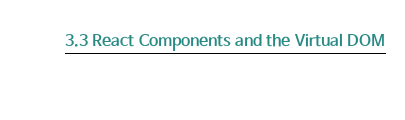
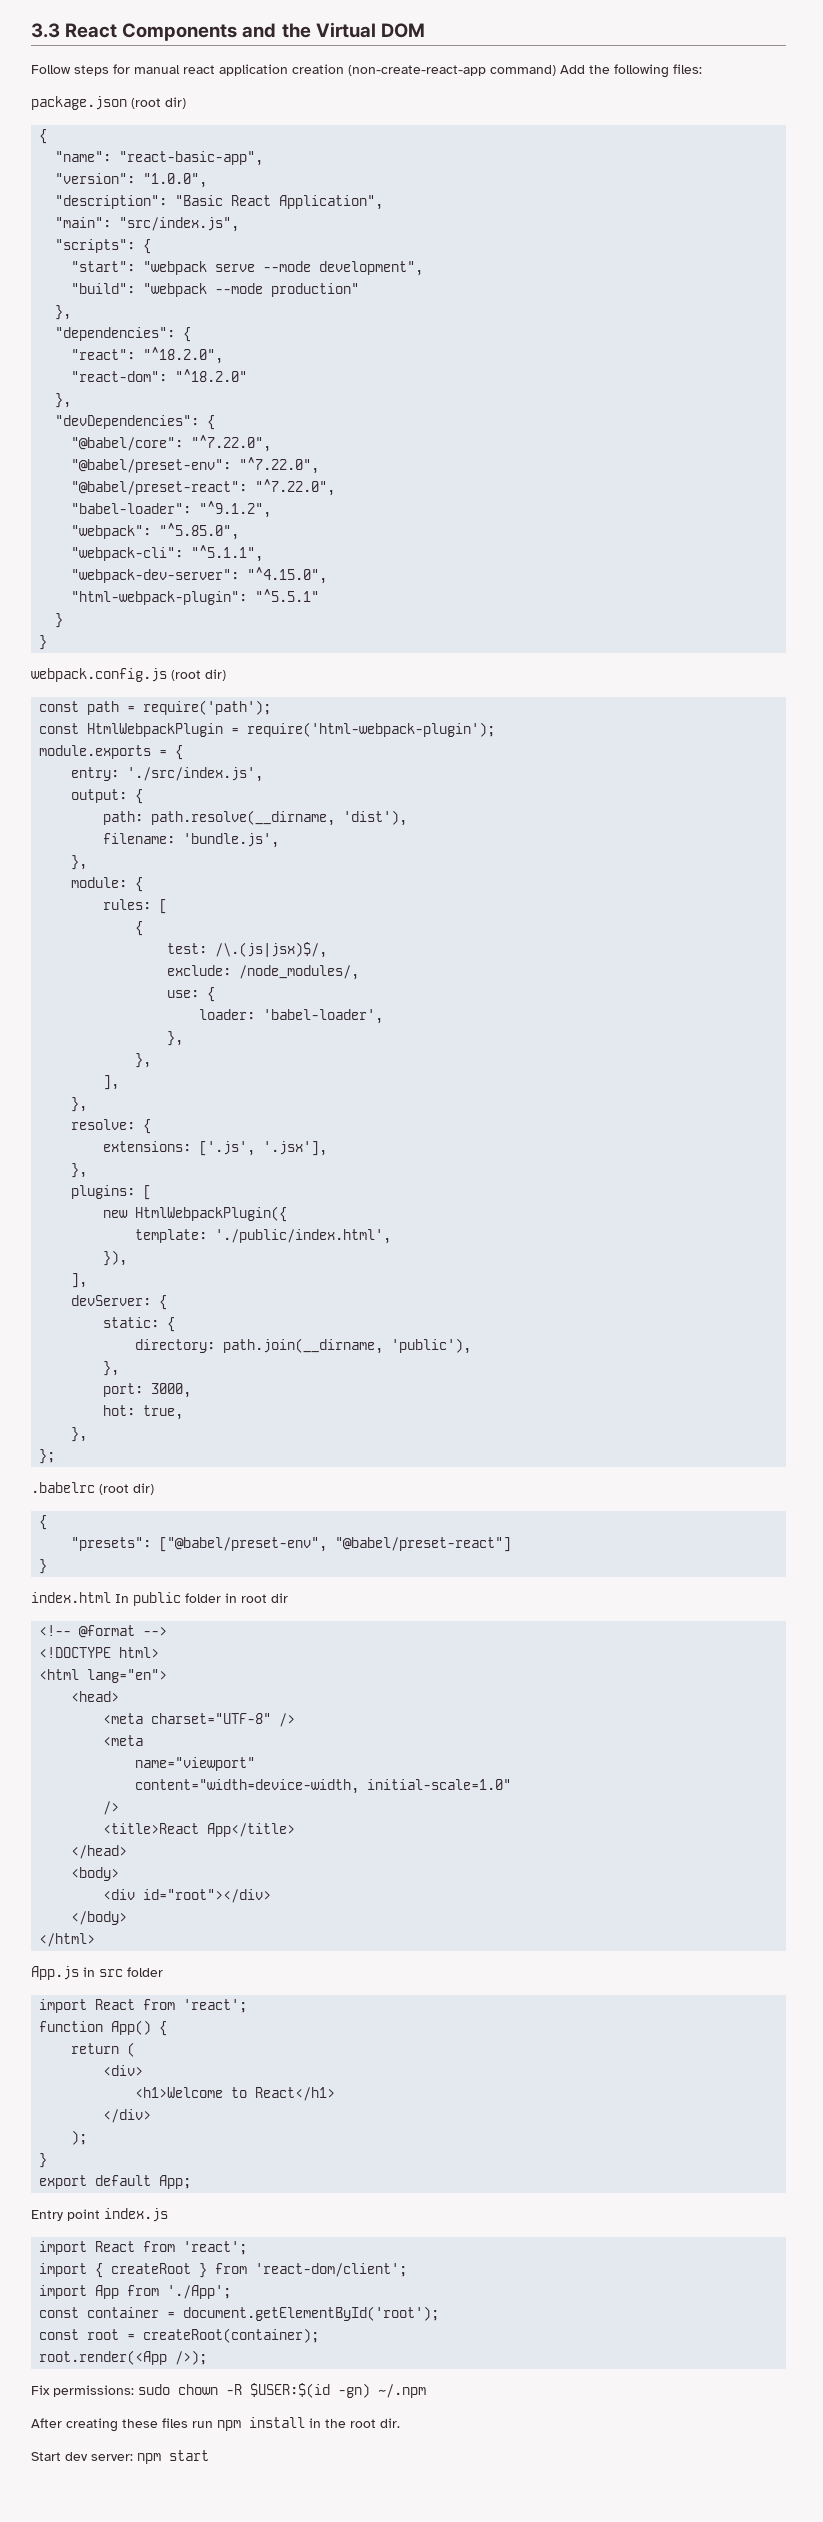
(385, 40) none -> [31,64,702,78] [31,96,186,110] [39,129,48,144] [55,151,264,166] [55,173,208,188] [55,195,384,210] [55,217,240,232] [55,239,152,254] [71,261,424,276] [71,283,360,297] [55,305,72,320] [55,327,192,342] [71,347,224,364] [71,369,248,382] [55,393,72,408] [55,415,216,430] [71,435,272,452] [71,457,320,474] [71,479,336,496] [71,501,272,518] [71,523,240,540] [71,545,264,562] [71,567,328,584] [71,589,320,605] [55,613,64,628] [39,635,48,650] [31,668,226,682] [39,700,272,715] [39,722,496,737] [39,745,184,760] [71,767,264,782] [71,789,144,804] [103,810,408,826] [103,833,280,848] [71,855,88,870] [71,877,144,892] [103,899,168,914] [135,921,144,936] [167,942,328,958] [167,965,360,980] [167,987,216,1002] [199,1009,384,1024] [167,1031,184,1046] [135,1053,152,1068] [103,1075,120,1090] [71,1097,88,1112] [71,1119,152,1134] [103,1141,328,1156] [71,1163,88,1178] [71,1185,152,1200] [103,1206,288,1222] [135,1229,392,1244] [103,1250,128,1266] [71,1273,88,1288] [71,1295,168,1310] [103,1317,176,1332] [135,1338,472,1354] [103,1361,120,1376] [103,1383,192,1398] [103,1405,184,1420] [71,1427,88,1442] [39,1449,56,1464] [31,1482,154,1495] [39,1515,48,1530] [71,1537,512,1552] [39,1559,48,1574] [31,1592,288,1606] [39,1625,168,1638] [39,1647,160,1658] [39,1669,168,1683] [71,1691,120,1702] [103,1713,296,1727] [103,1735,144,1746] [135,1757,256,1771] [135,1779,512,1794] [103,1801,120,1815] [103,1823,296,1837] [71,1845,128,1859] [71,1867,120,1881] [103,1889,272,1903] [71,1911,128,1925] [39,1933,96,1947] [31,1966,163,1980] [39,1999,248,2013] [39,2020,168,2036] [71,2042,136,2057] [103,2065,144,2076] [135,2087,336,2101] [103,2109,152,2123] [71,2130,88,2145] [39,2153,48,2168] [39,2175,192,2189] [31,2208,168,2222] [39,2241,248,2255] [39,2263,408,2278] [39,2285,232,2299] [39,2306,440,2321] [39,2328,320,2343] [39,2350,208,2365] [31,2383,426,2398] [31,2417,400,2432] [31,2450,209,2464] // Follow steps for manual react application creation (non-create-react-app command) Add the following files: // package.json (root dir) // { // "name": "react-basic-app", // "version": "1.0.0", // "description": "Basic React Application", // "main": "src/index.js", // "scripts": { // "start": "webpack serve --mode development", // "build": "webpack --mode production" // }, // "dependencies": { // "react": "^18.2.0", // "react-dom": "^18.2.0" // }, // "devDependencies": { // "@babel/core": "^7.22.0", // "@babel/preset-env": "^7.22.0", // "@babel/preset-react": "^7.22.0", // "babel-loader": "^9.1.2", // "webpack": "^5.85.0", // "webpack-cli": "^5.1.1", // "webpack-dev-server": "^4.15.0", // "html-webpack-plugin": "^5.5.1" // } // } // webpack.config.js (root dir) // const path = require('path'); // const HtmlWebpackPlugin = require('html-webpack-plugin'); // module.exports = { // entry: './src/index.js', // output: { // path: path.resolve(__dirname, 'dist'), // filename: 'bundle.js', // }, // module: { // rules: [ // { // test: /\.(js|jsx)$/, // exclude: /node_modules/, // use: { // loader: 'babel-loader', // }, // }, // ], // }, // resolve: { // extensions: ['.js', '.jsx'], // }, // plugins: [ // new HtmlWebpackPlugin({ // template: './public/index.html', // }), // ], // devServer: { // static: { // directory: path.join(__dirname, 'public'), // }, // port: 3000, // hot: true, // }, // }; // .babelrc (root dir) // { // "presets": ["@babel/preset-env", "@babel/preset-react"] // } // index.html In public folder in root dir // <!-- @format --> // <!DOCTYPE html> // <html lang="en"> // <head> // <meta charset="UTF-8" /> // <meta // name="viewport" // content="width=device-width, initial-scale=1.0" // /> // <title>React App</title> // </head> // <body> // <div id="root"></div> // </body> // </html> // App.js in src folder // import React from 'react'; // function App() { // return ( // <div> // <h1>Welcome to React</h1> // </div> // ); // } // export default App; // Entry point index.js // import React from 'react'; // import { createRoot } from 'react-dom/client'; // import App from './App'; // const container = document.getElementById('root'); // const root = createRoot(container); // root.render(<App />); // Fix permissions: sudo chown -R $USER:$(id -gn) ~/.npm // After creating these files run npm install in the root dir. // Start dev server: npm start

